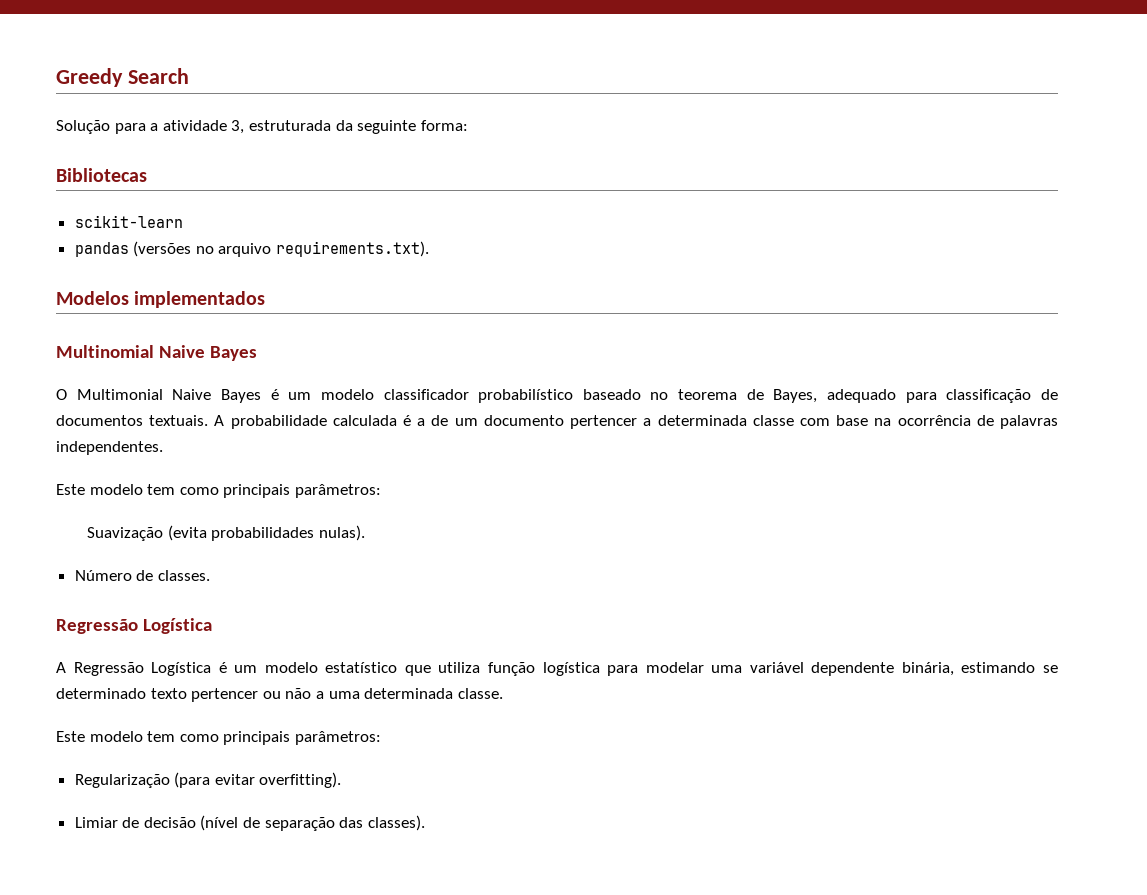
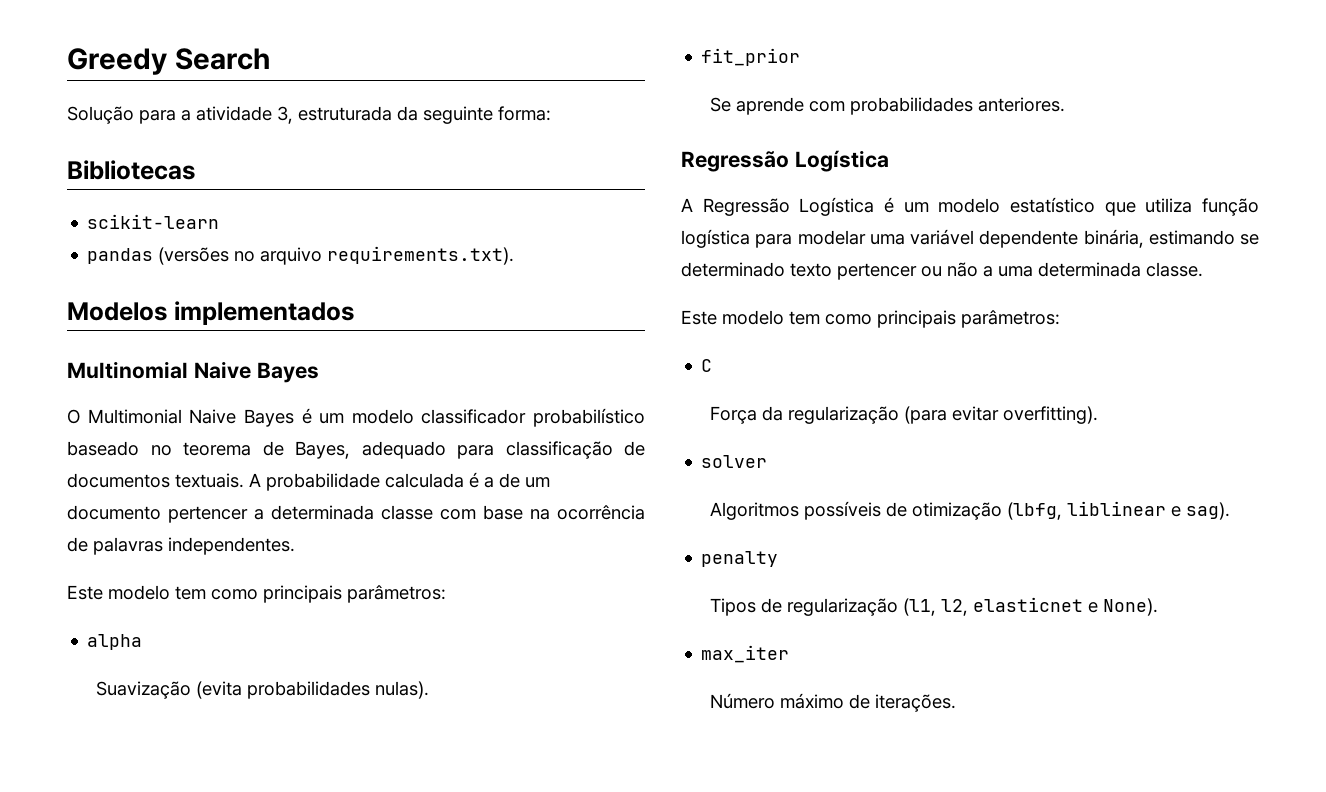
(381, 491) none -> [87,634,143,650] // alpha
[74,570,210,581] Número de classes. -> [701,48,801,66] [710,97,1066,115] fit_prior // Se aprende com probabilidades anteriores.
[74,774,170,788] Regularização -> [701,359,713,372] [710,406,900,424] C // Força da regularização
[74,815,425,831] Limiar de decisão (nível de separação das classes). -> [701,455,768,468] [710,501,1231,520] [701,551,779,567] [710,597,1159,616] [701,645,790,663] [710,693,957,712] solver // Algoritmos possíveis de otimização (lbfg, liblinear e sag). // penalty // Tipos de regularização (l1, l2, elasticnet e None). // max_iter // Número máximo de iterações.

